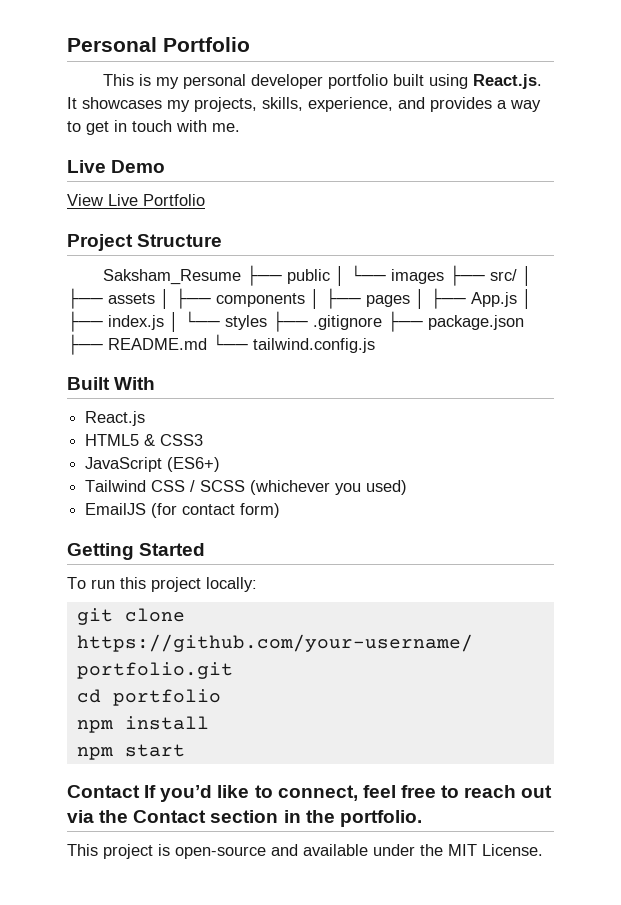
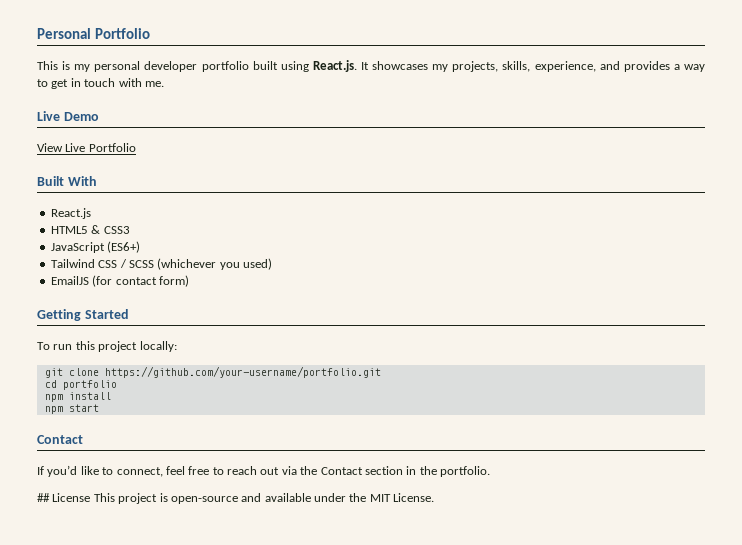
[67,234,223,251] [103,265,533,286] [67,288,532,309] [67,311,524,332] [67,334,375,355] // Project Structure // Saksham_Resume ├── public │ └── images ├── src/ │ ├── assets │ ├── components │ ├── pages │ ├── App.js │ ├── index.js │ └── styles ├── .gitignore ├── package.json ├── README.md └── tailwind.config.js -> (136, 147) none
(140, 791) none -> (83, 439) //
(422, 818) none -> [37,493,91,502] ## License

